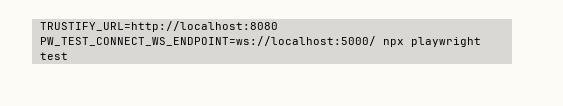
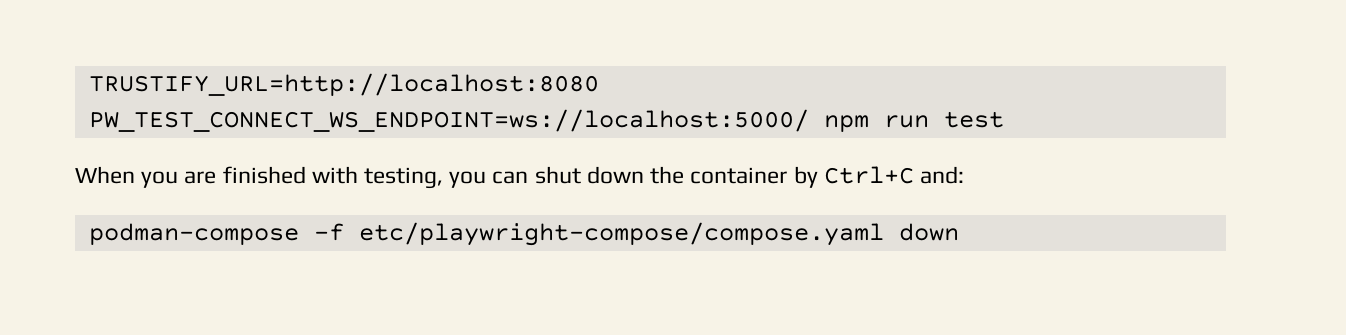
[382,37,481,47] npx playwright -> [823,115,929,132] npm run
(68, 56) none -> [75,166,964,189] [88,222,959,246] // When you are finished with testing, you can shut down the container by Ctrl+C and: // podman-compose -f etc/playwright-compose/compose.yaml down

